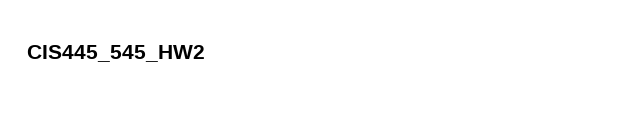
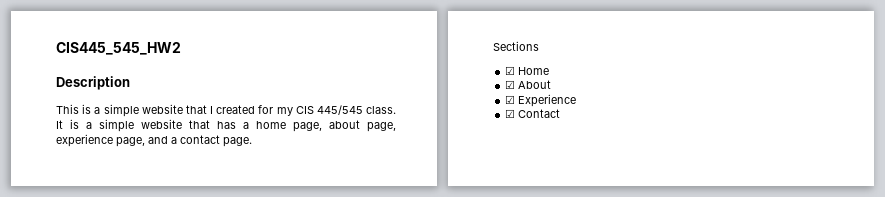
(205, 53) none -> [56,76,130,90] [56,104,396,117] [56,119,396,132] [56,134,252,147] [493,41,539,51] [505,66,550,75] [505,80,552,89] [505,94,577,107] [505,109,561,118] // Description // This is a simple website that I created for my CIS 445/545 class. It is a simple website that has a home page, about page, experience page, and a contact page. // Sections // ☑ Home // ☑ About // ☑ Experience // ☑ Contact

